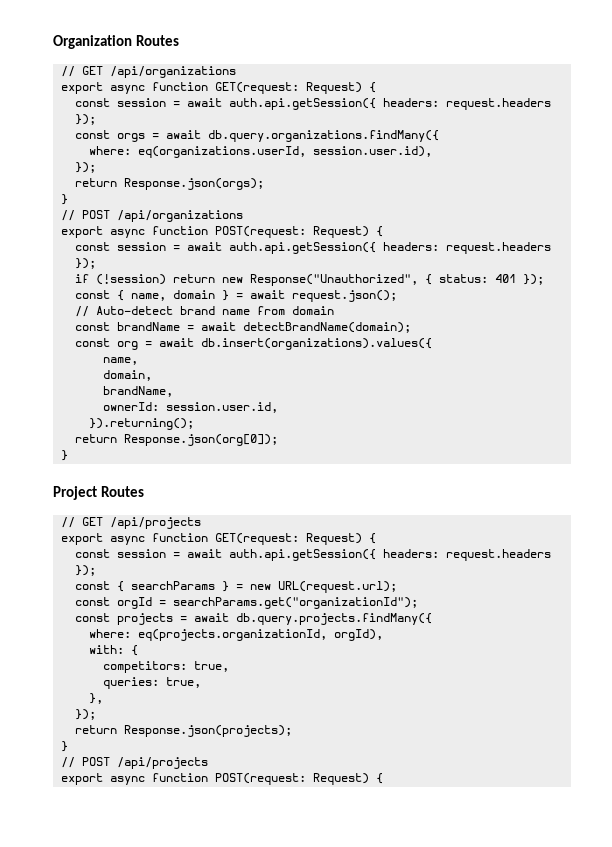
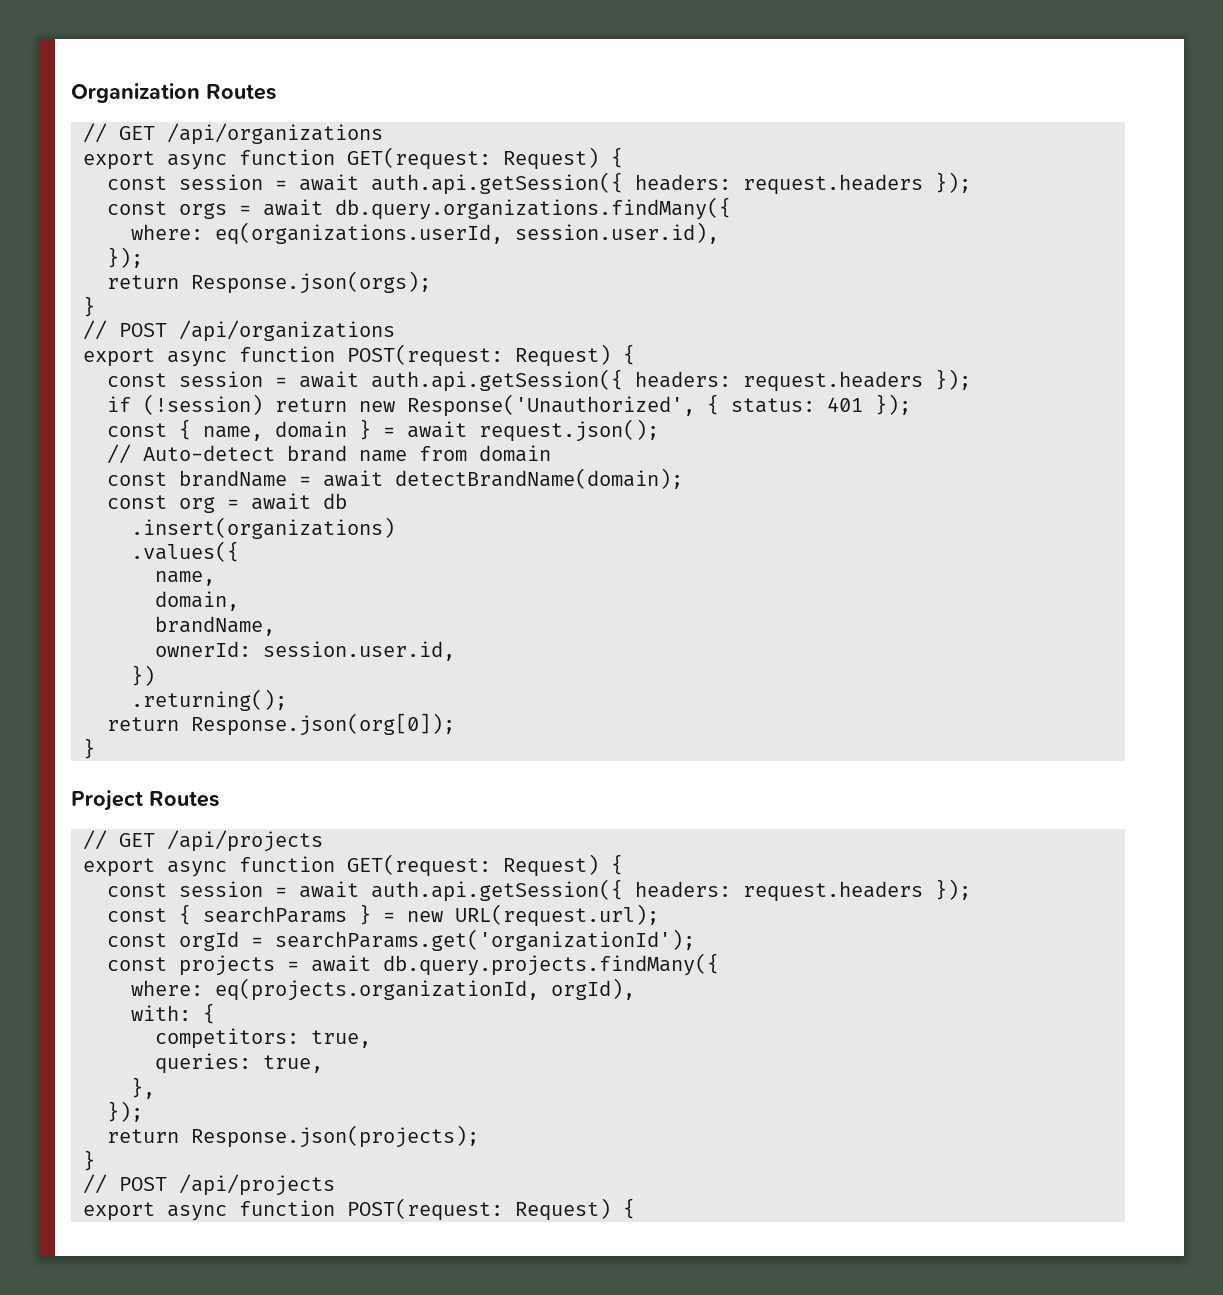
[250,274,419,286] Response("Unauthorized", -> [407,394,696,417] Response('Unauthorized',
[201,338,433,350] db.insert(organizations).values({ -> [323,493,348,509] [131,517,396,539] [131,541,240,562] db // .insert(organizations) // .values({
[89,418,195,430] }).returning(); -> [131,665,156,686] [131,689,288,711] }) // .returning();
[173,597,419,609] searchParams.get("organizationId"); -> [275,929,696,951] searchParams.get('organizationId');

